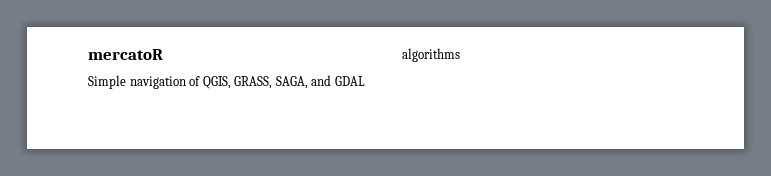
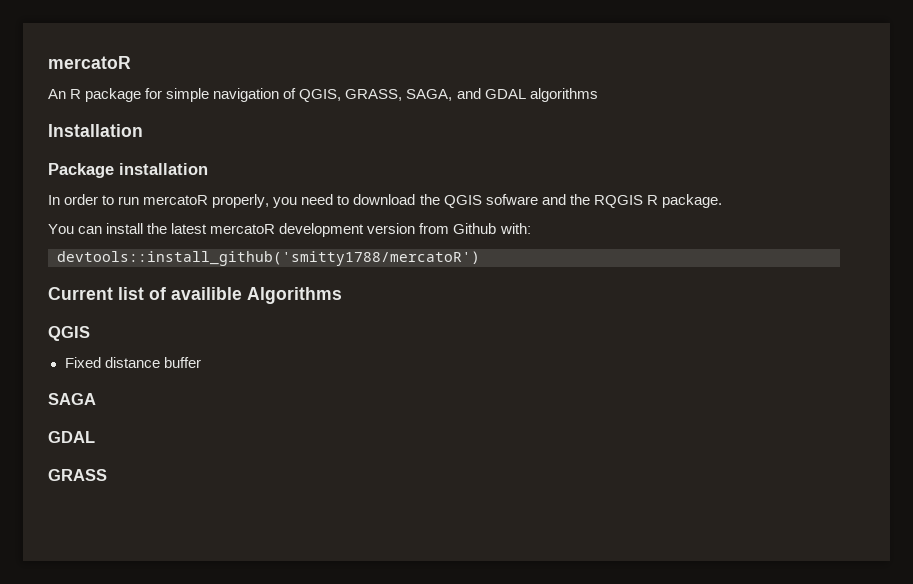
[88,75,126,89] Simple -> [48,88,210,102] An R package for simple
(460, 55) none -> [48,124,143,137] [48,163,208,178] [48,194,722,208] [48,223,531,237] [57,251,480,266] [48,287,342,304] [48,326,90,341] [64,357,201,368] [48,393,96,405] [48,431,95,443] [48,469,107,481] // Installation // Package installation // In order to run mercatoR properly, you need to download the QGIS sofware and the RQGIS R package. // You can install the latest mercatoR development version from Github with: // devtools::install_github('smitty1788/mercatoR') // Current list of availible Algorithms // QGIS // Fixed distance buffer // SAGA // GDAL // GRASS

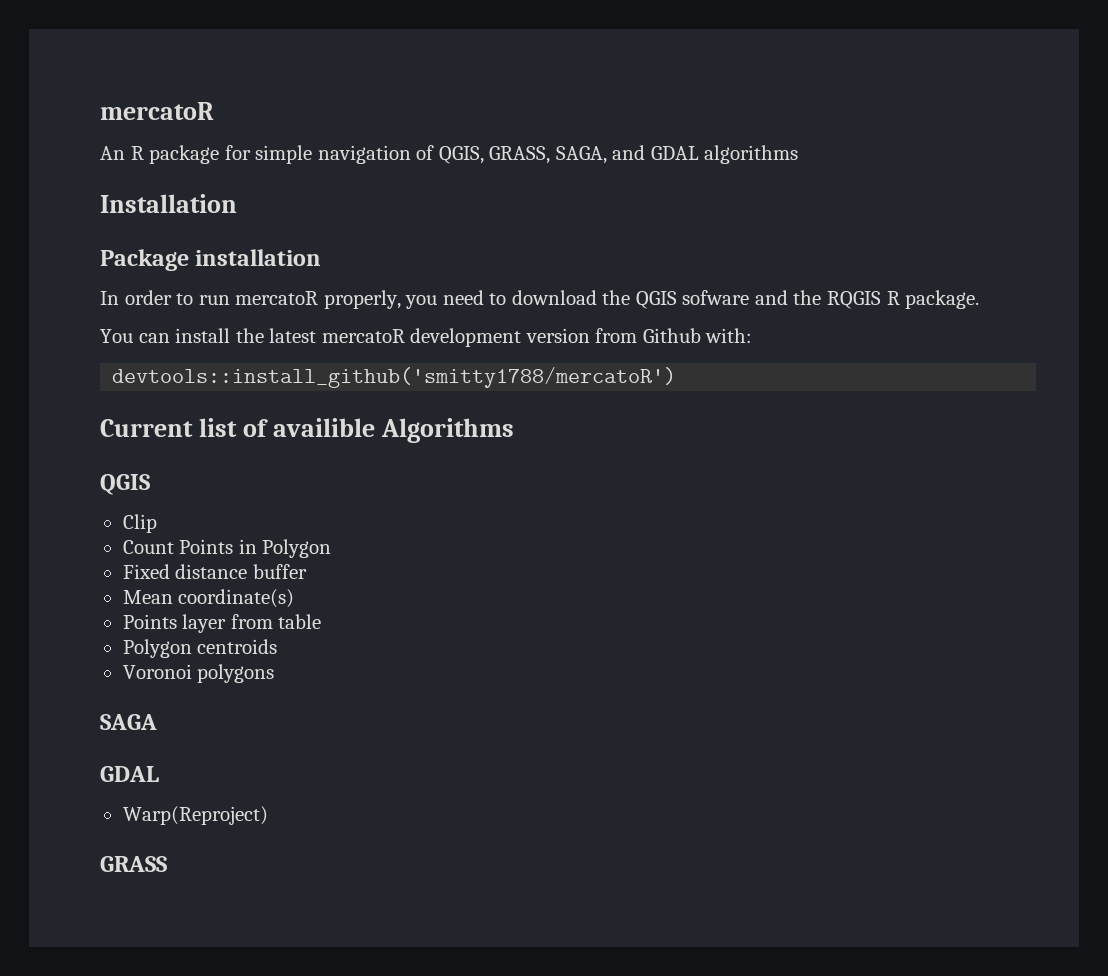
[64,357,201,368] Fixed distance buffer -> [122,514,157,533] [122,539,332,558] [122,564,307,579] [122,589,295,608] [122,614,322,633] [122,639,278,658] [122,664,275,683] Clip // Count Points in Polygon // Fixed distance buffer // Mean coordinate(s) // Points layer from table // Polygon centroids // Voronoi polygons
(95, 437) none -> [122,806,268,825] // Warp(Reproject)

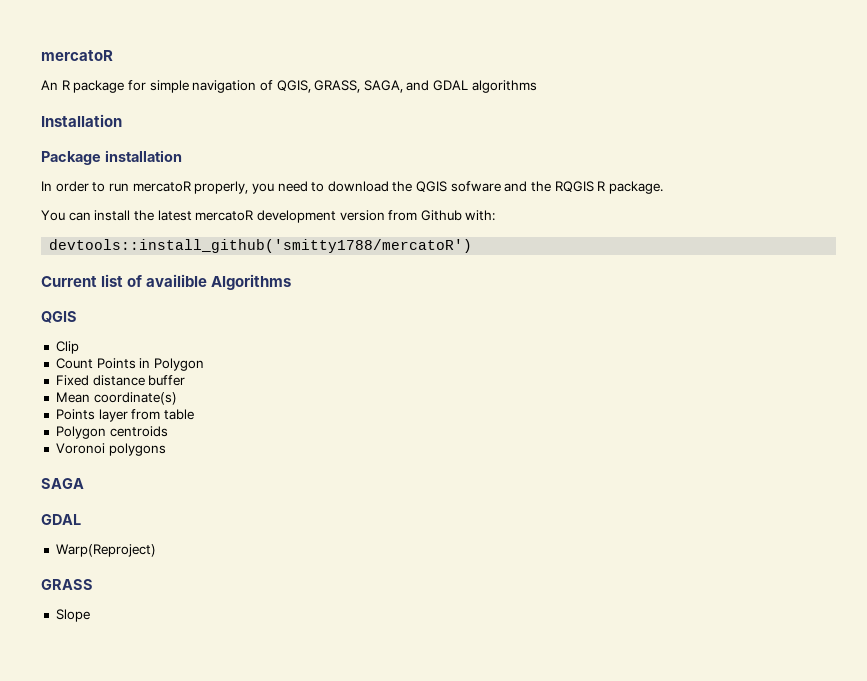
(167, 864) none -> [55,609,90,622] // Slope

